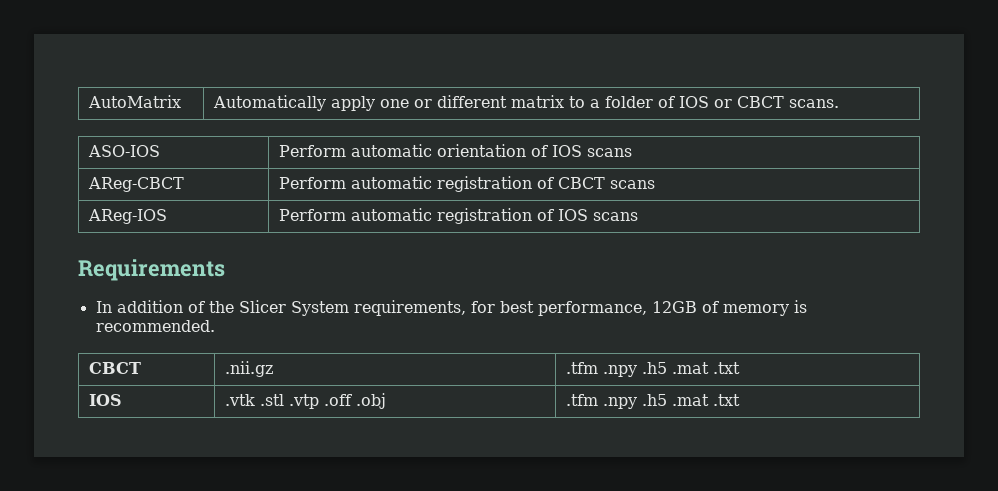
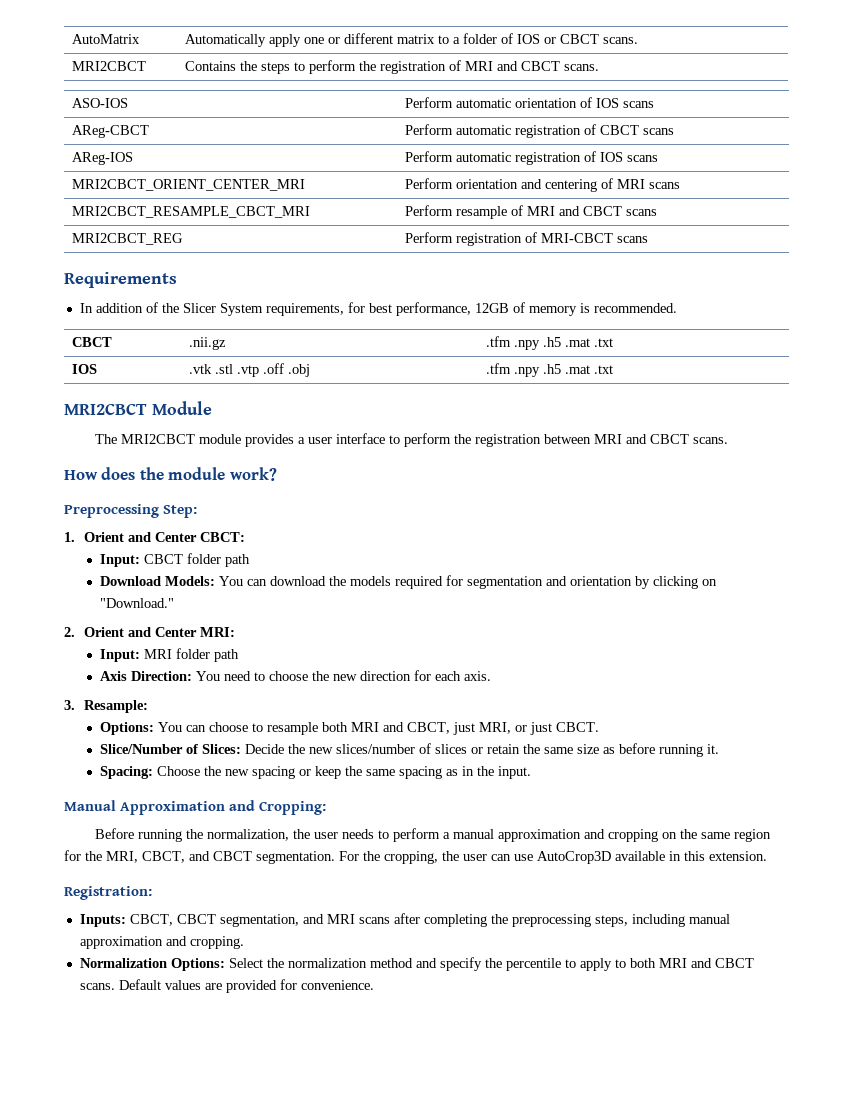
(839, 103) none -> [71,61,146,71] [184,60,599,74] // MRI2CBCT | Contains the steps to perform the registration of MRI and CBCT scans.
(638, 216) none -> [71,179,305,191] [404,178,680,192] [71,206,310,218] [404,205,657,219] [71,233,183,245] [404,232,648,246] // MRI2CBCT_ORIENT_CENTER_MRI | Perform orientation and centering of MRI scans // MRI2CBCT_RESAMPLE_CBCT_MRI | Perform resample of MRI and CBCT scans // MRI2CBCT_REG | Perform registration of MRI-CBCT scans
(740, 400) none -> [64,401,212,415] [95,433,729,447] [64,467,277,481] [64,504,198,518] [64,532,246,542] [100,553,251,567] [100,575,718,589] [100,598,175,608] [64,627,236,637] [100,648,240,662] [100,670,492,681] [64,700,149,713] [100,722,600,735] [100,743,720,757] [100,766,532,779] [64,800,327,815] [95,828,772,842] [64,850,767,864] [64,886,152,900] [79,913,730,927] [79,936,244,949] [79,957,754,971] [79,979,374,993] // MRI2CBCT Module // The MRI2CBCT module provides a user interface to perform the registration between MRI and CBCT scans. // How does the module work? // Preprocessing Step: // 1. Orient and Center CBCT: // Input: CBCT folder path // Download Models: You can download the models required for segmentation and orientation by clicking on "Download." // 2. Orient and Center MRI: // Input: MRI folder path // Axis Direction: You need to choose the new direction for each axis. // 3. Resample: // Options: You can choose to resample both MRI and CBCT, just MRI, or just CBCT. // Slice/Number of Slices: Decide the new slices/number of slices or retain the same size as before running it. // Spacing: Choose the new spacing or keep the same spacing as in the input. // Manual Approximation and Cropping: // Before running the normalization, the user needs to perform a manual approximation and cropping on the same region for the MRI, CBCT, and CBCT segmentation. For the cropping, the user can use AutoCrop3D available in this extension. // Registration: // Inputs: CBCT, CBCT segmentation, and MRI scans after completing the preprocessing steps, including manual approximation and cropping. // Normalization Options: Select the normalization method and specify the percentile to apply to both MRI and CBCT scans. Default values are provided for convenience.

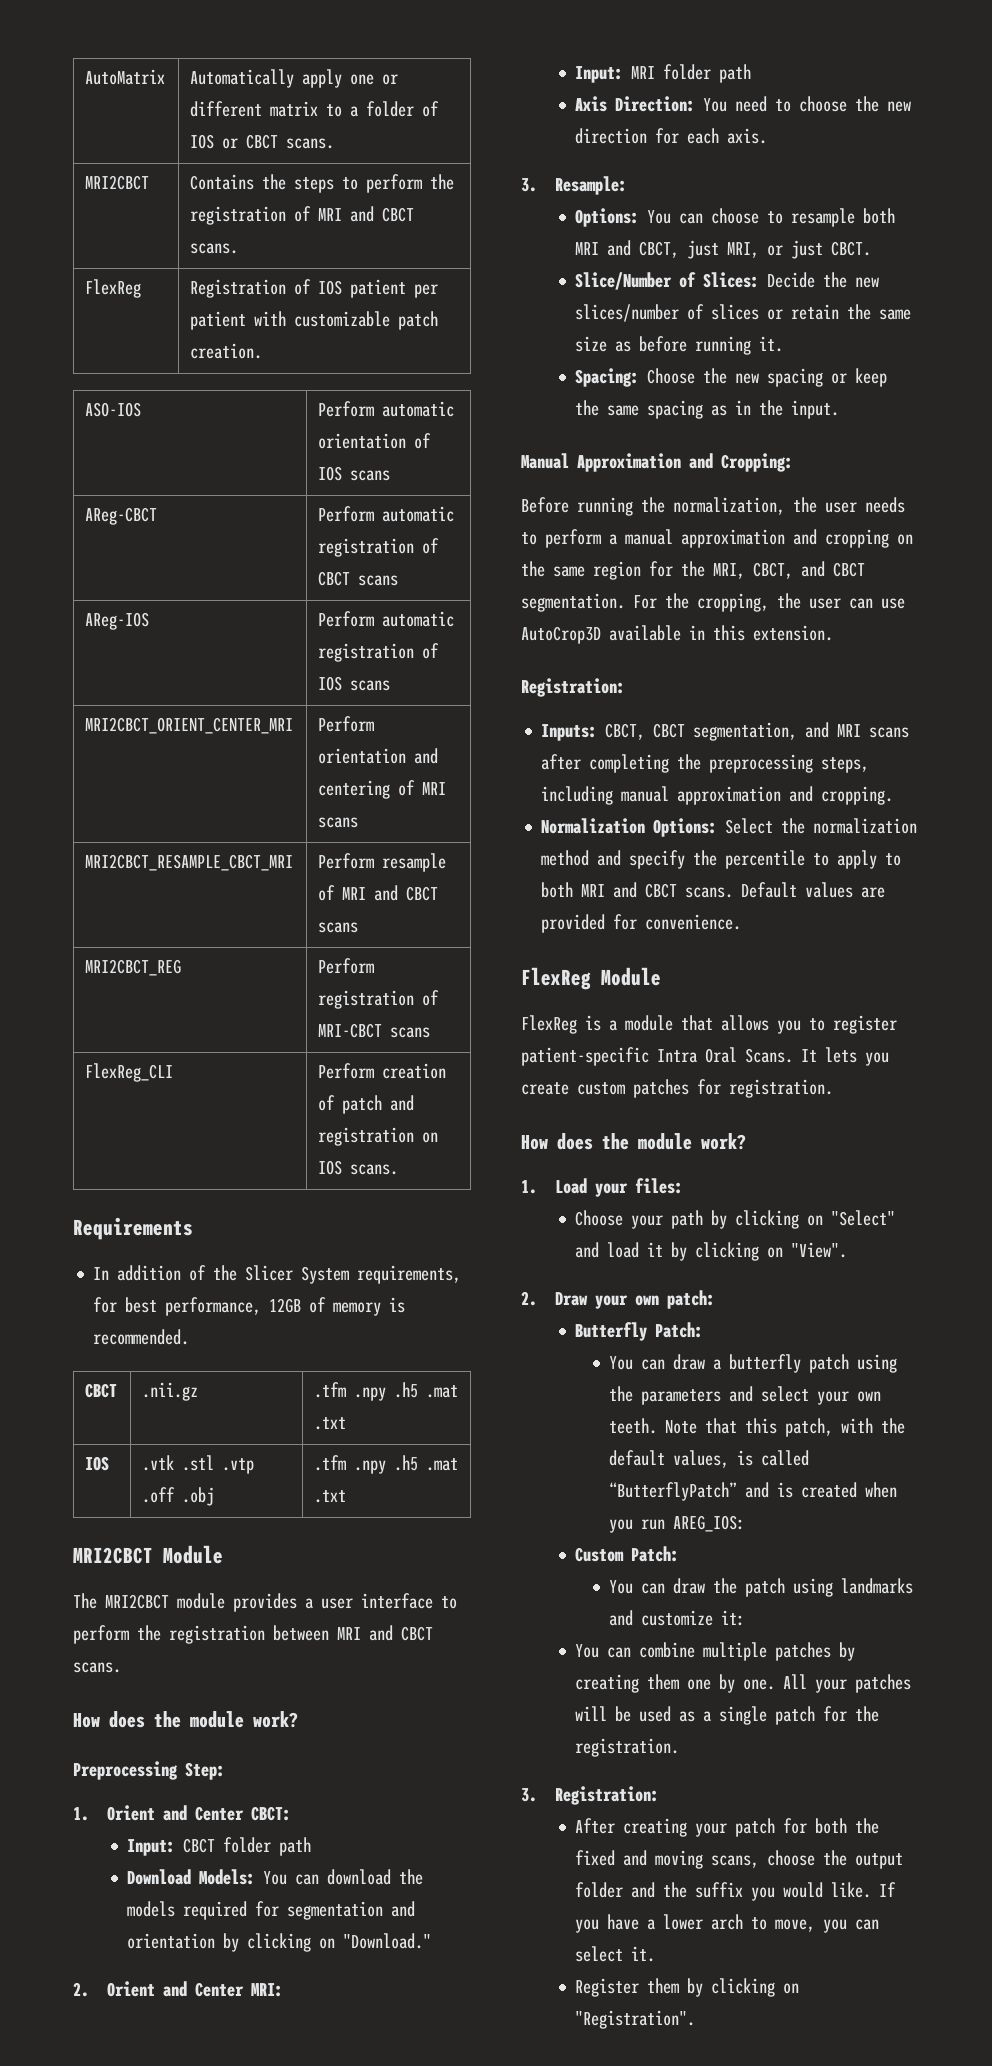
(599, 67) none -> [85,279,142,298] [190,279,439,298] [190,311,439,330] [190,343,263,359] // FlexReg | Registration of IOS patient per patient with customizable patch creation.
(648, 239) none -> [85,1063,174,1082] [318,1063,447,1079] [318,1095,415,1114] [318,1127,439,1146] [318,1160,399,1175] // FlexReg_CLI | Perform creation of patch and registration on IOS scans.
(374, 985) none -> [521,967,661,990] [521,1015,897,1034] [521,1047,889,1066] [521,1079,833,1098] [521,1133,746,1150] [521,1178,683,1197] [575,1210,896,1229] [575,1242,848,1261] [521,1290,715,1309] [575,1322,704,1341] [609,1354,898,1373] [609,1386,882,1405] [609,1418,906,1437] [609,1450,810,1468] [609,1482,898,1501] [609,1515,746,1533] [575,1546,680,1562] [609,1578,914,1597] [609,1610,746,1626] [575,1642,856,1661] [575,1674,912,1693] [575,1706,880,1725] [575,1738,680,1757] [521,1786,659,1805] [575,1818,880,1837] [575,1850,904,1869] [575,1882,897,1901] [575,1914,880,1933] [575,1946,656,1962] [575,1978,800,1997] [575,2010,696,2029] // FlexReg Module // FlexReg is a module that allows you to register patient-specific Intra Oral Scans. It lets you create custom patches for registration. // How does the module work? // 1. Load your files: // Choose your path by clicking on "Select" and load it by clicking on "View". // 2. Draw your own patch: // Butterfly Patch: // You can draw a butterfly patch using the parameters and select your own teeth. Note that this patch, with the default values, is called “ButterflyPatch” and is created when you run AREG_IOS: // Custom Patch: // You can draw the patch using landmarks and customize it: // You can combine multiple patches by creating them one by one. All your patches will be used as a single patch for the registration. // 3. Registration: // After creating your patch for both the fixed and moving scans, choose the output folder and the suffix you would like. If you have a lower arch to move, you can select it. // Register them by clicking on "Registration".

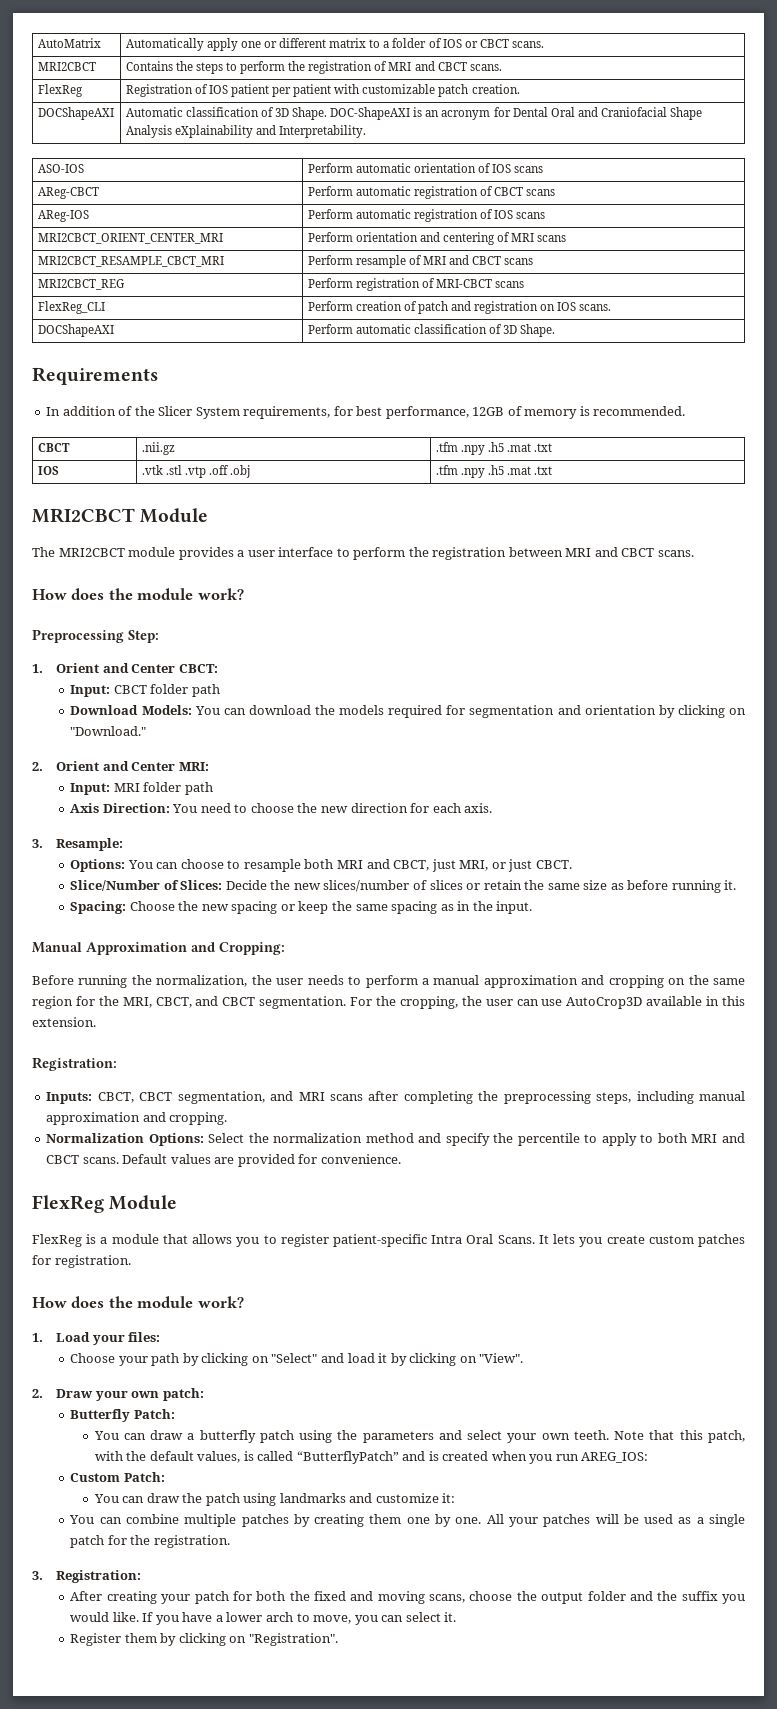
(263, 351) none -> [37,107,114,120] [125,107,703,120] [125,125,366,138] // DOCShapeAXI | Automatic classification of 3D Shape. DOC-ShapeAXI is an acronym for Dental Oral and Craniofacial Shape Analysis eXplainability and Interpretability.
(399, 1169) none -> [37,324,114,337] [307,324,556,337] // DOCShapeAXI | Perform automatic classification of 3D Shape.

